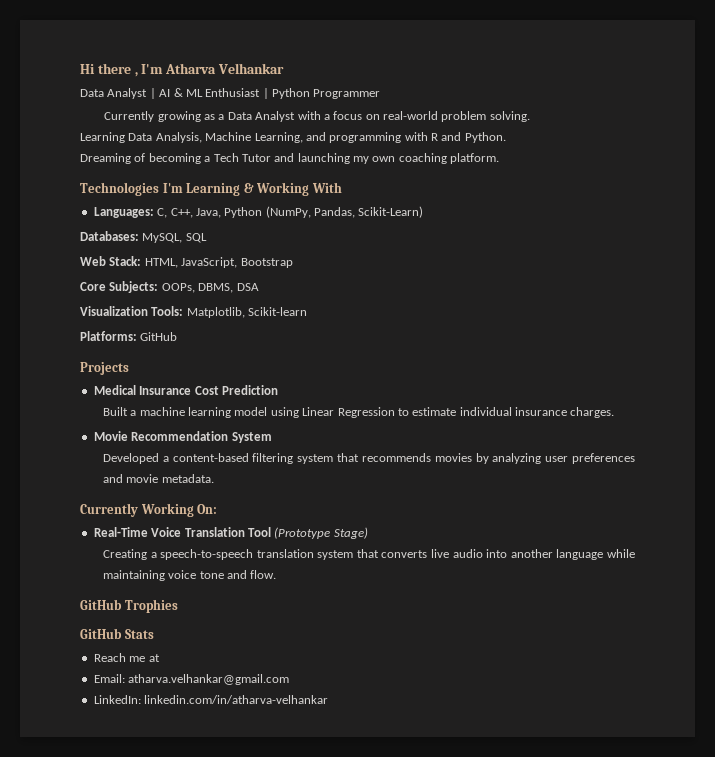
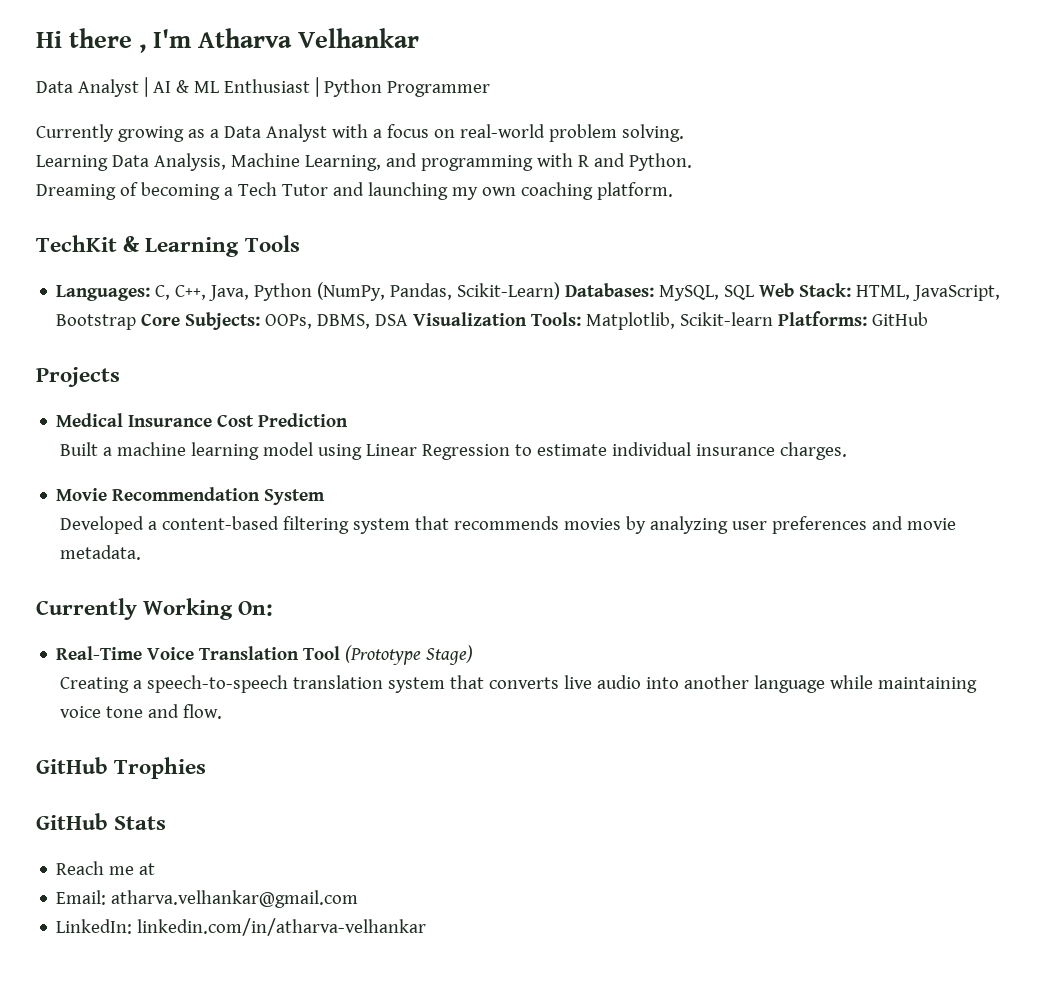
[80,182,342,196] Technologies I'm Learning & Working With -> [36,235,300,257] TechKit & Learning Tools
(424, 212) // -> (561, 291) none
(207, 238) // -> (755, 292) none
(293, 263) // -> (137, 322) none
(259, 287) // -> (409, 320) none
(308, 311) // -> (774, 319) none

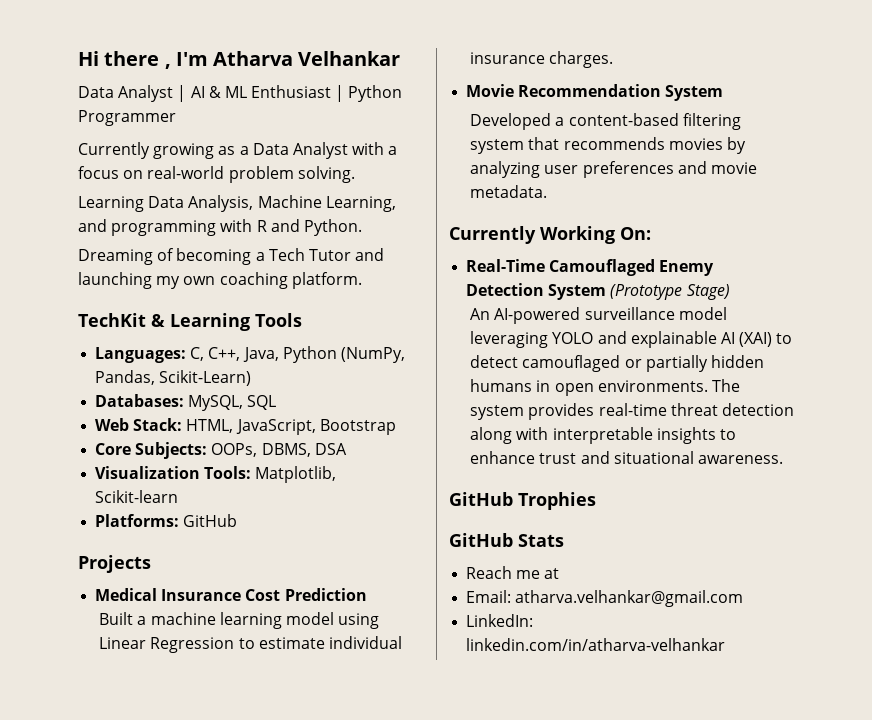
(561, 291) none -> (252, 378) //
(755, 292) none -> (277, 402) //
(137, 322) none -> (396, 427) //
(409, 320) none -> (347, 449) //
(774, 319) none -> (179, 496) //
[147,645,474,665] [59,675,977,693] [59,704,222,719] Voice Translation Tool (Prototype Stage) // Creating a speech-to-speech translation system that converts live audio into another language while maintaining voice tone and flow. -> [549,259,715,276] [466,283,730,300] [470,307,727,324] [470,331,793,348] [470,355,764,372] [470,379,740,396] [470,403,794,420] [470,427,736,444] [470,451,783,464] Camouflaged Enemy Detection System (Prototype Stage) // An AI-powered surveillance model leveraging YOLO and explainable AI (XAI) to detect camouflaged or partially hidden humans in open environments. The system provides real-time threat detection along with interpretable insights to enhance trust and situational awareness.

